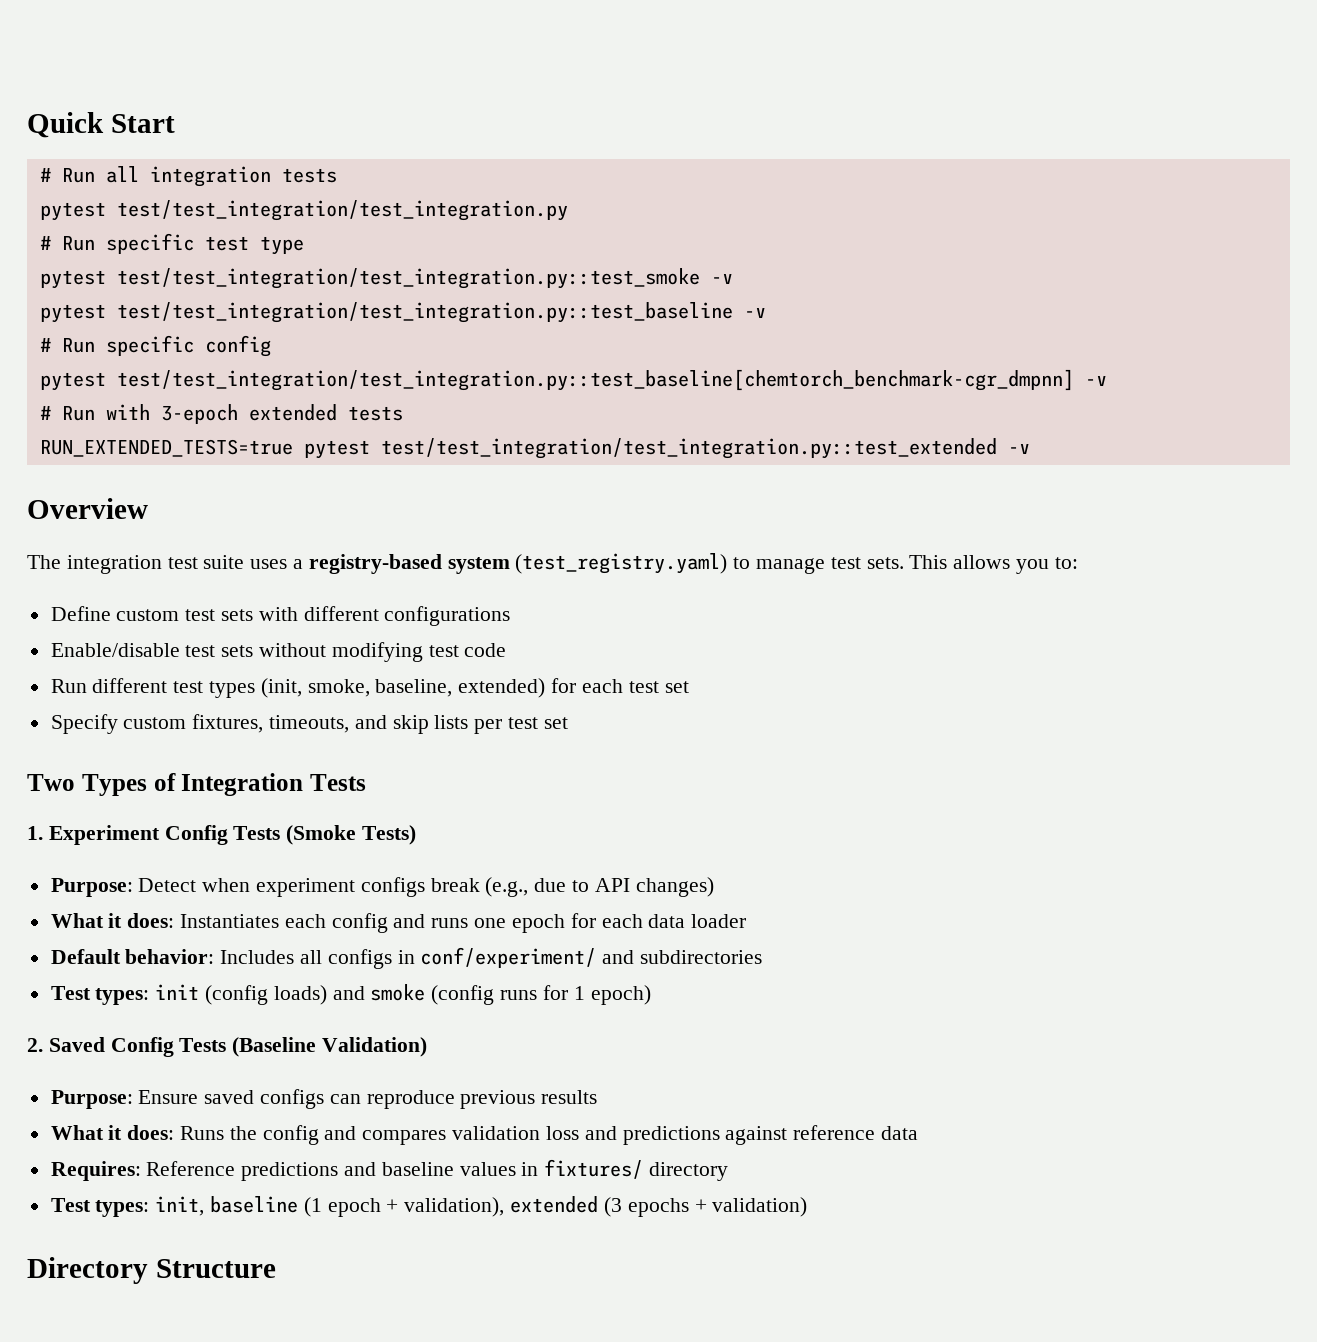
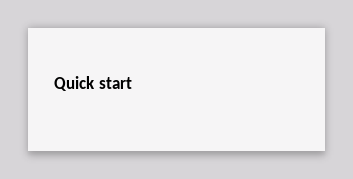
[110,114,175,133] [39,166,337,187] [39,200,568,221] [39,233,304,255] [39,268,733,289] [39,302,766,323] [39,335,271,357] [39,369,1107,391] [39,404,403,424] [39,438,1030,459] [27,498,148,519] [27,553,1078,574] [50,606,511,626] [50,642,507,662] [50,678,689,698] [50,714,568,734] [27,773,366,796] [27,825,417,845] [50,877,714,897] [50,913,747,933] [50,947,763,969] [50,984,651,1005] [27,1037,428,1057] [50,1089,598,1109] [50,1125,918,1145] [50,1159,729,1181] [50,1196,808,1217] [27,1257,276,1284] Start // # Run all integration tests // pytest test/test_integration/test_integration.py // # Run specific test type // pytest test/test_integration/test_integration.py::test_smoke -v // pytest test/test_integration/test_integration.py::test_baseline -v // # Run specific config // pytest test/test_integration/test_integration.py::test_baseline[chemtorch_benchmark-cgr_dmpnn] -v // # Run with 3-epoch extended tests // RUN_EXTENDED_TESTS=true pytest test/test_integration/test_integration.py::test_extended -v // Overview // The integration test suite uses a registry-based system (test_registry.yaml) to manage test sets. This allows you to: // Define custom test sets with different configurations // Enable/disable test sets without modifying test code // Run different test types (init, smoke, baseline, extended) for each test set // Specify custom fixtures, timeouts, and skip lists per test set // Two Types of Integration Tests // 1. Experiment Config Tests (Smoke Tests) // Purpose: Detect when experiment configs break (e.g., due to API changes) // What it does: Instantiates each config and runs one epoch for each data loader // Default behavior: Includes all configs in conf/experiment/ and subdirectories // Test types: init (config loads) and smoke (config runs for 1 epoch) // 2. Saved Config Tests (Baseline Validation) // Purpose: Ensure saved configs can reproduce previous results // What it does: Runs the config and compares validation loss and predictions against reference data // Requires: Reference predictions and baseline values in fixtures/ directory // Test types: init, baseline (1 epoch + validation), extended (3 epochs + validation) // Directory Structure -> [98,77,132,89] start

